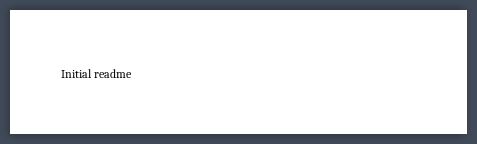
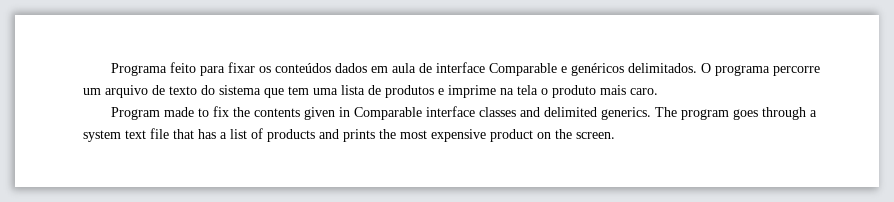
[61,69,133,78] Initial readme -> [111,62,821,76] [83,85,658,98] [111,106,818,120] [83,128,615,142] Programa feito para fixar os conteúdos dados em aula de interface Comparable e genéricos delimitados. O programa percorre um arquivo de texto do sistema que tem uma lista de produtos e imprime na tela o produto mais caro. // Program made to fix the contents given in Comparable interface classes and delimited generics. The program goes through a system text file that has a list of products and prints the most expensive product on the screen.

